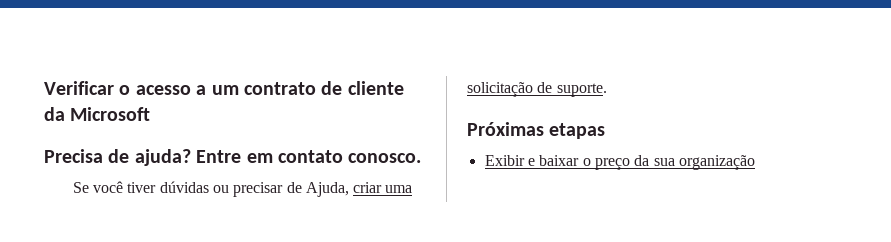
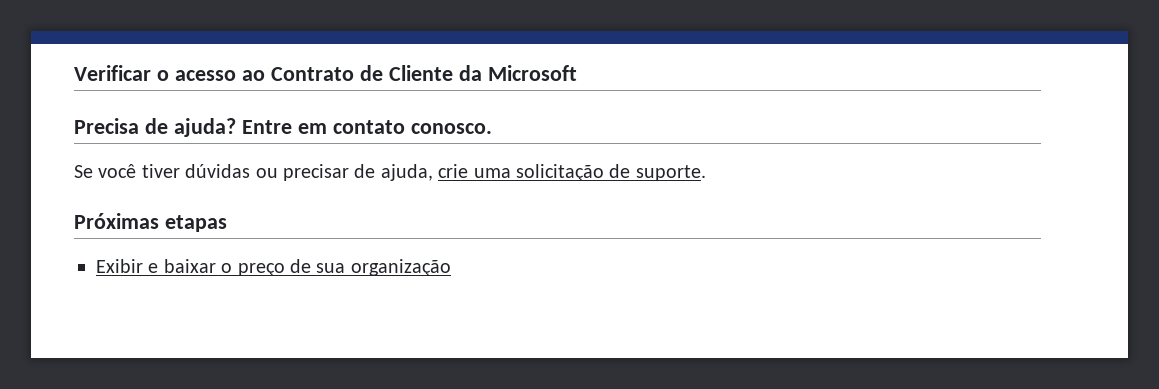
[196,81,404,95] a um contrato de cliente -> [241,65,453,81] ao Contrato de Cliente
[305,182,383,197] Ajuda, criar -> [380,164,469,181] ajuda, crie
[634,155,650,166] da -> [290,259,311,273] de

